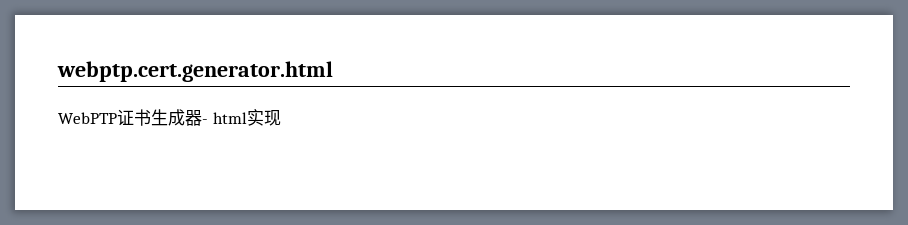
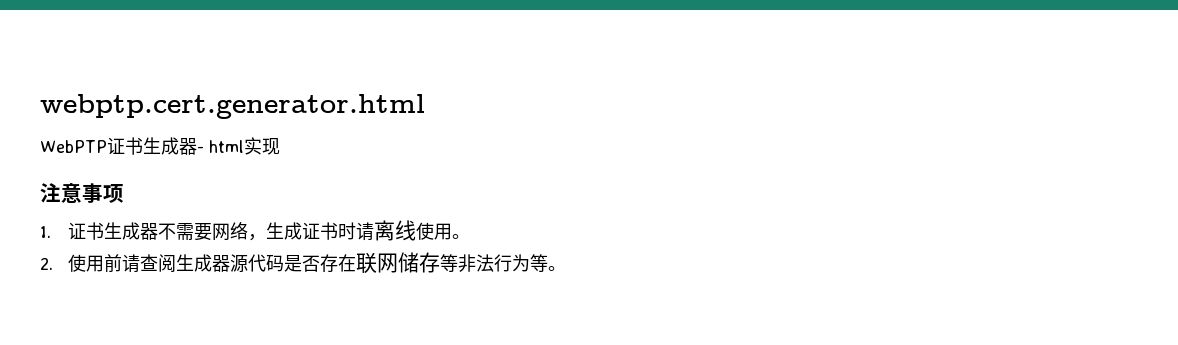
(281, 118) none -> [40,183,124,203] [40,220,470,241] [40,252,566,274] // 注意事项 // 1.证书生成器不需要网络，生成证书时请离线使用。 // 2.使用前请查阅生成器源代码是否存在联网储存等非法行为等。

